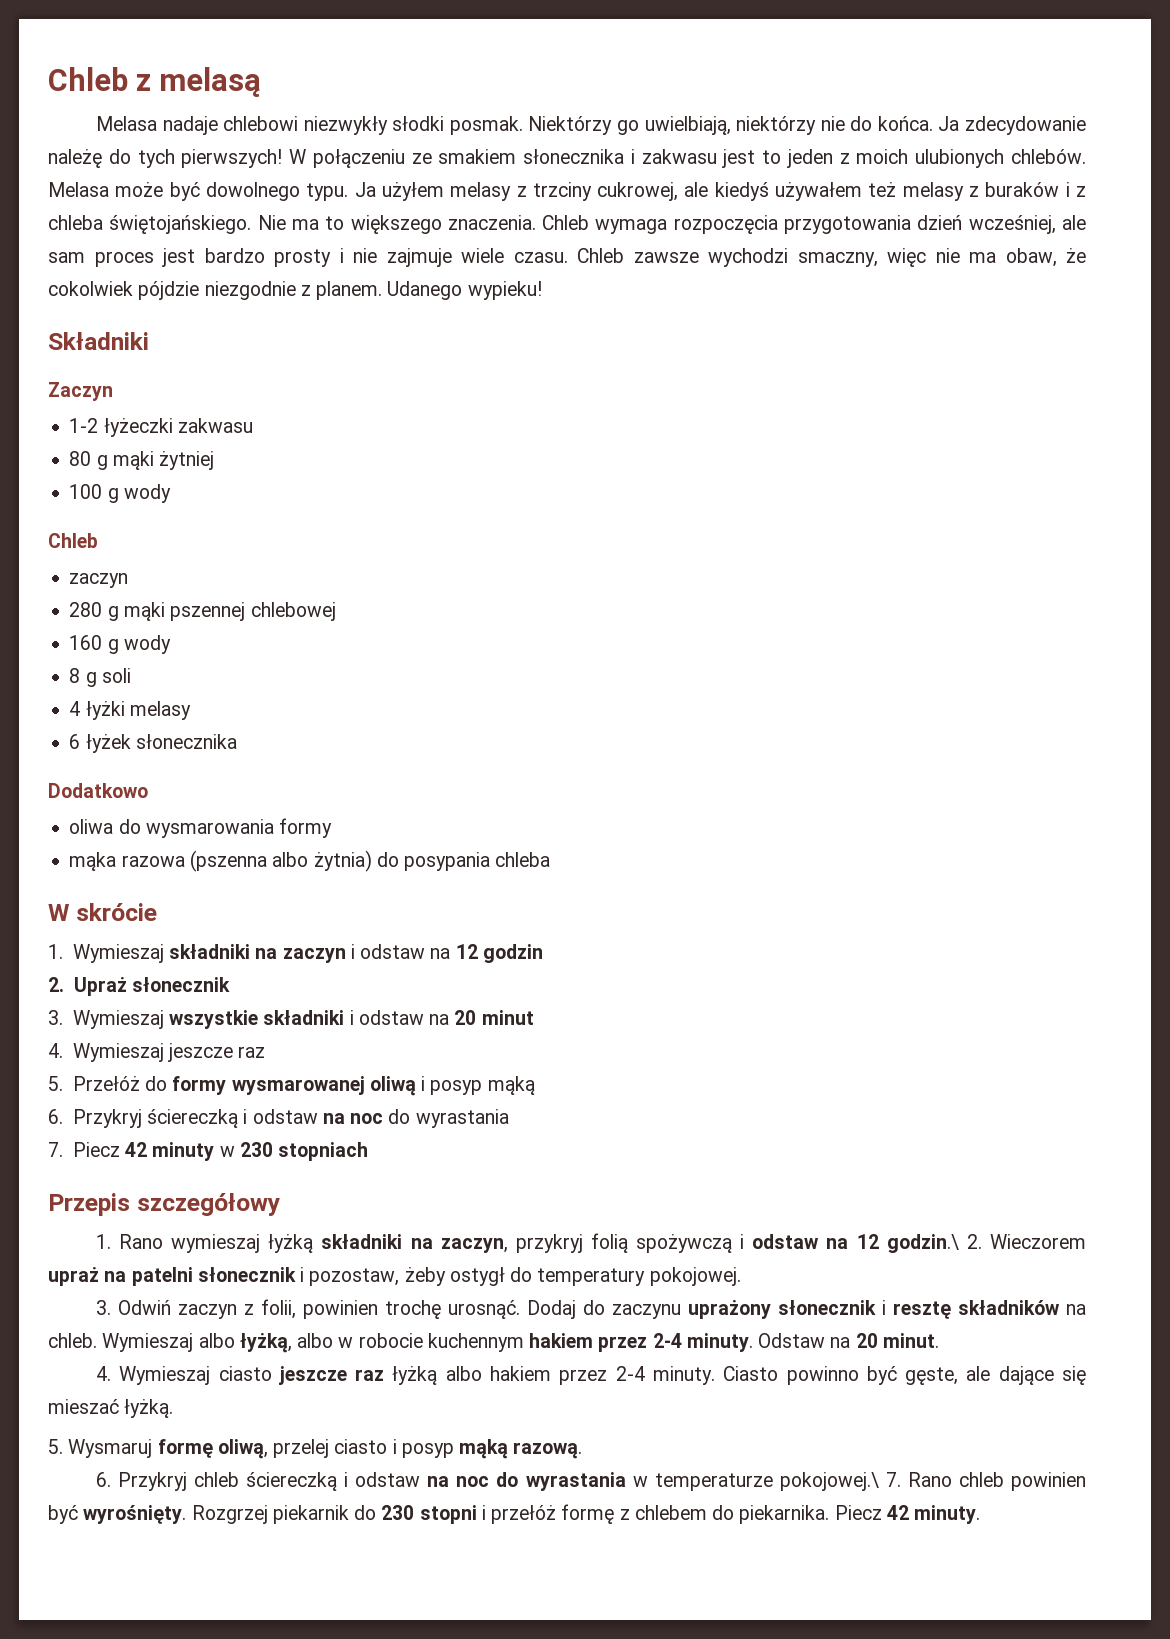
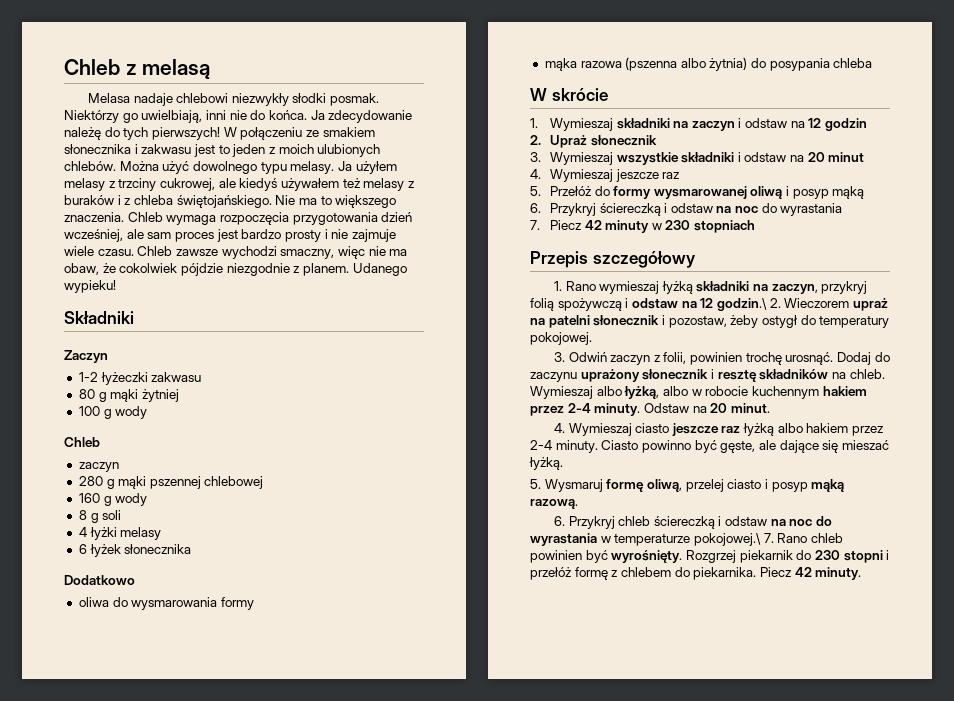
[736,116,817,135] niektórzy -> [205,110,226,120] inni
[48,182,349,201] Melasa może być dowolnego typu. -> [119,161,335,174] Można użyć dowolnego typu melasy.

